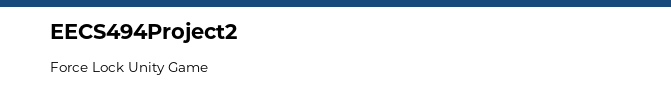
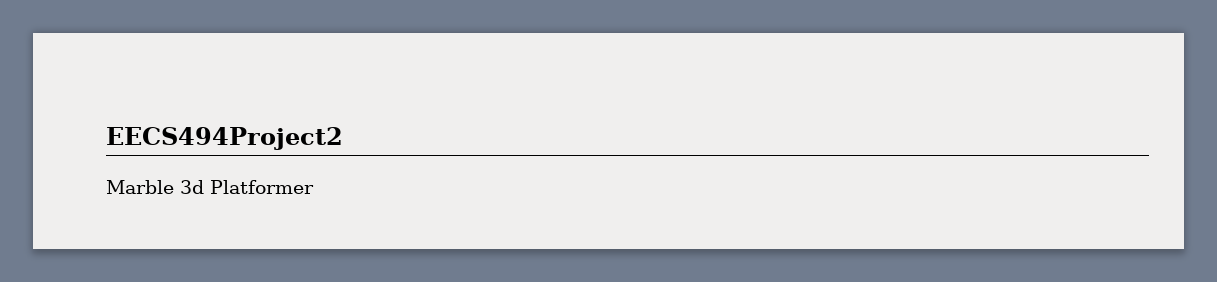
[50,62,208,75] Force Lock Unity Game -> [106,180,314,194] Marble 3d Platformer

